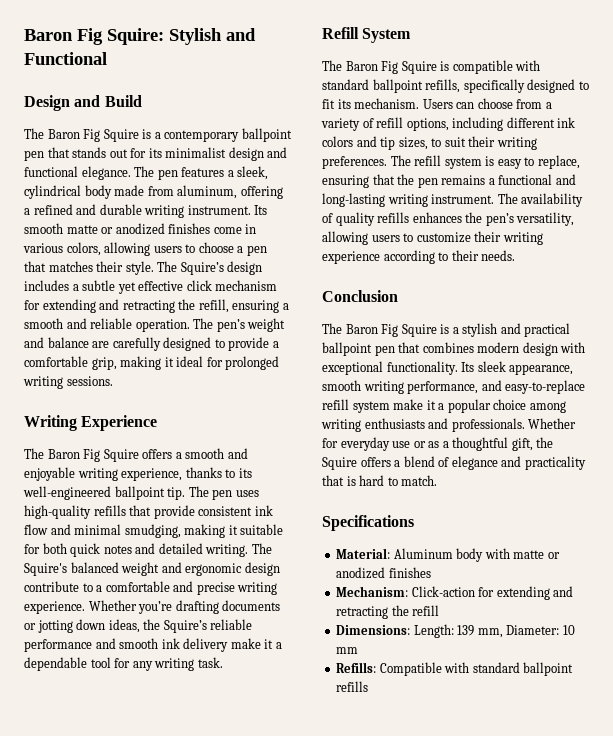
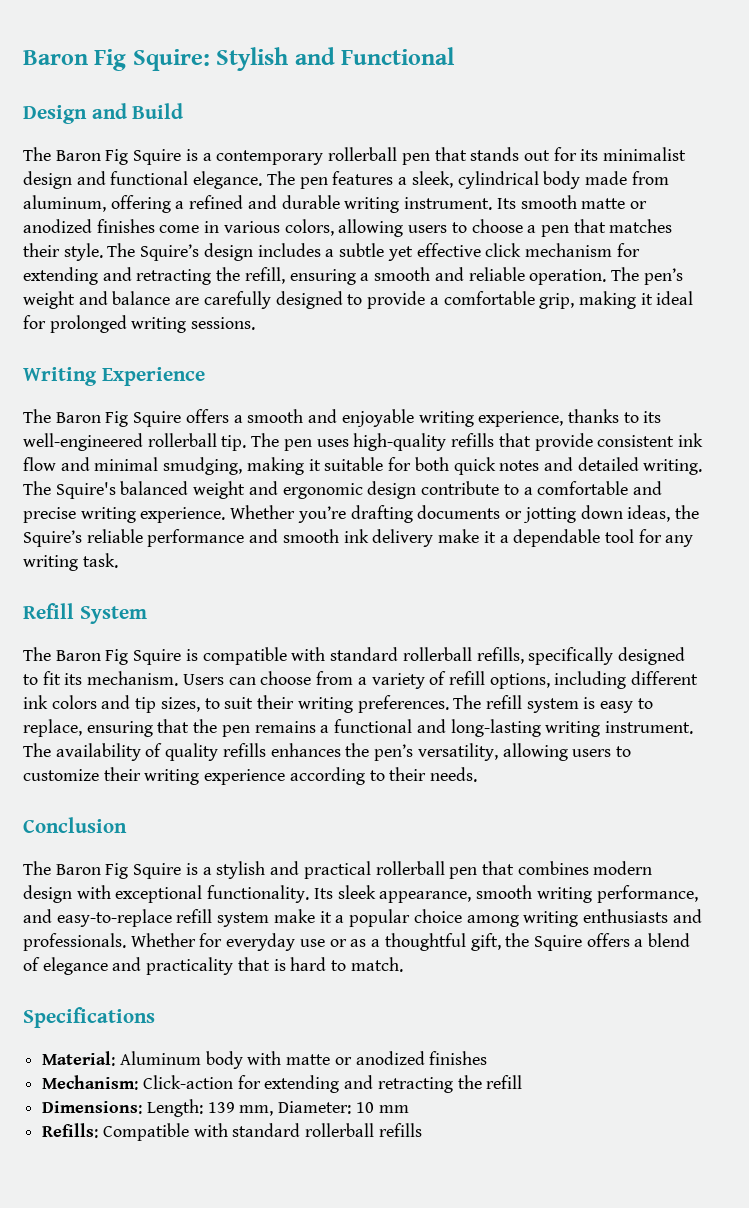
[241,128,292,142] ballpoint -> [328,147,398,161] rollerball
[114,486,165,500] ballpoint -> [147,433,217,447] rollerball
[372,79,423,93] ballpoint -> [402,647,472,661] rollerball
[322,342,372,356] ballpoint -> [375,861,445,875] rollerball
[523,662,574,676] ballpoint -> [305,1123,375,1137] rollerball

